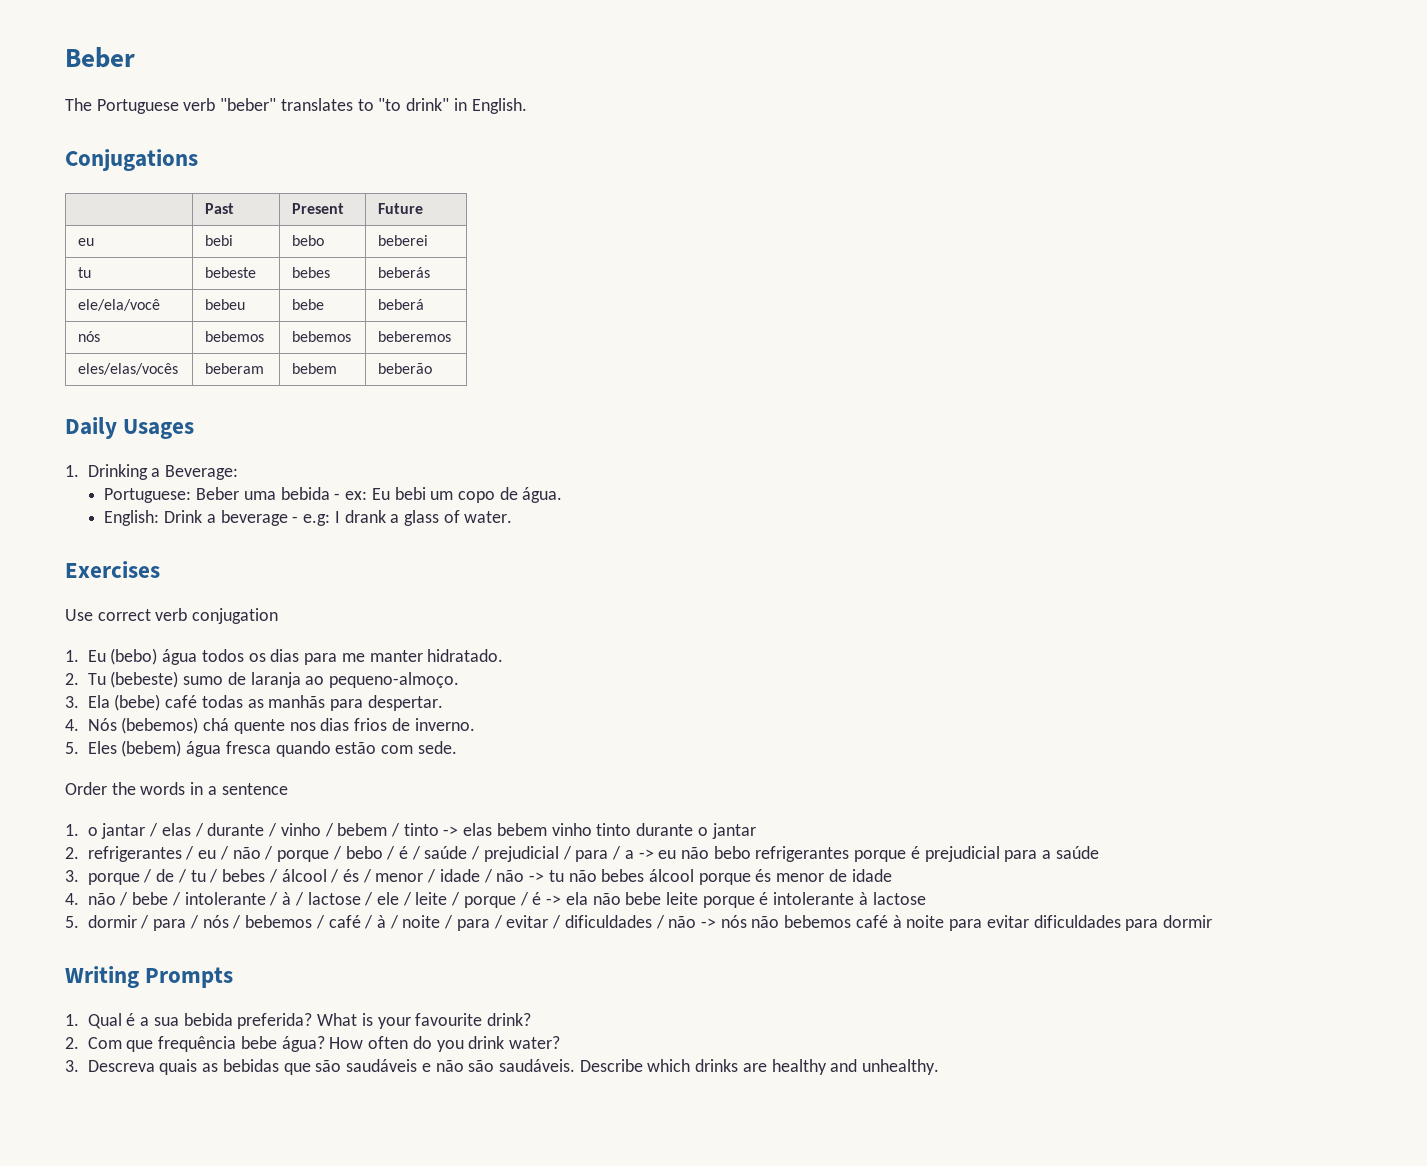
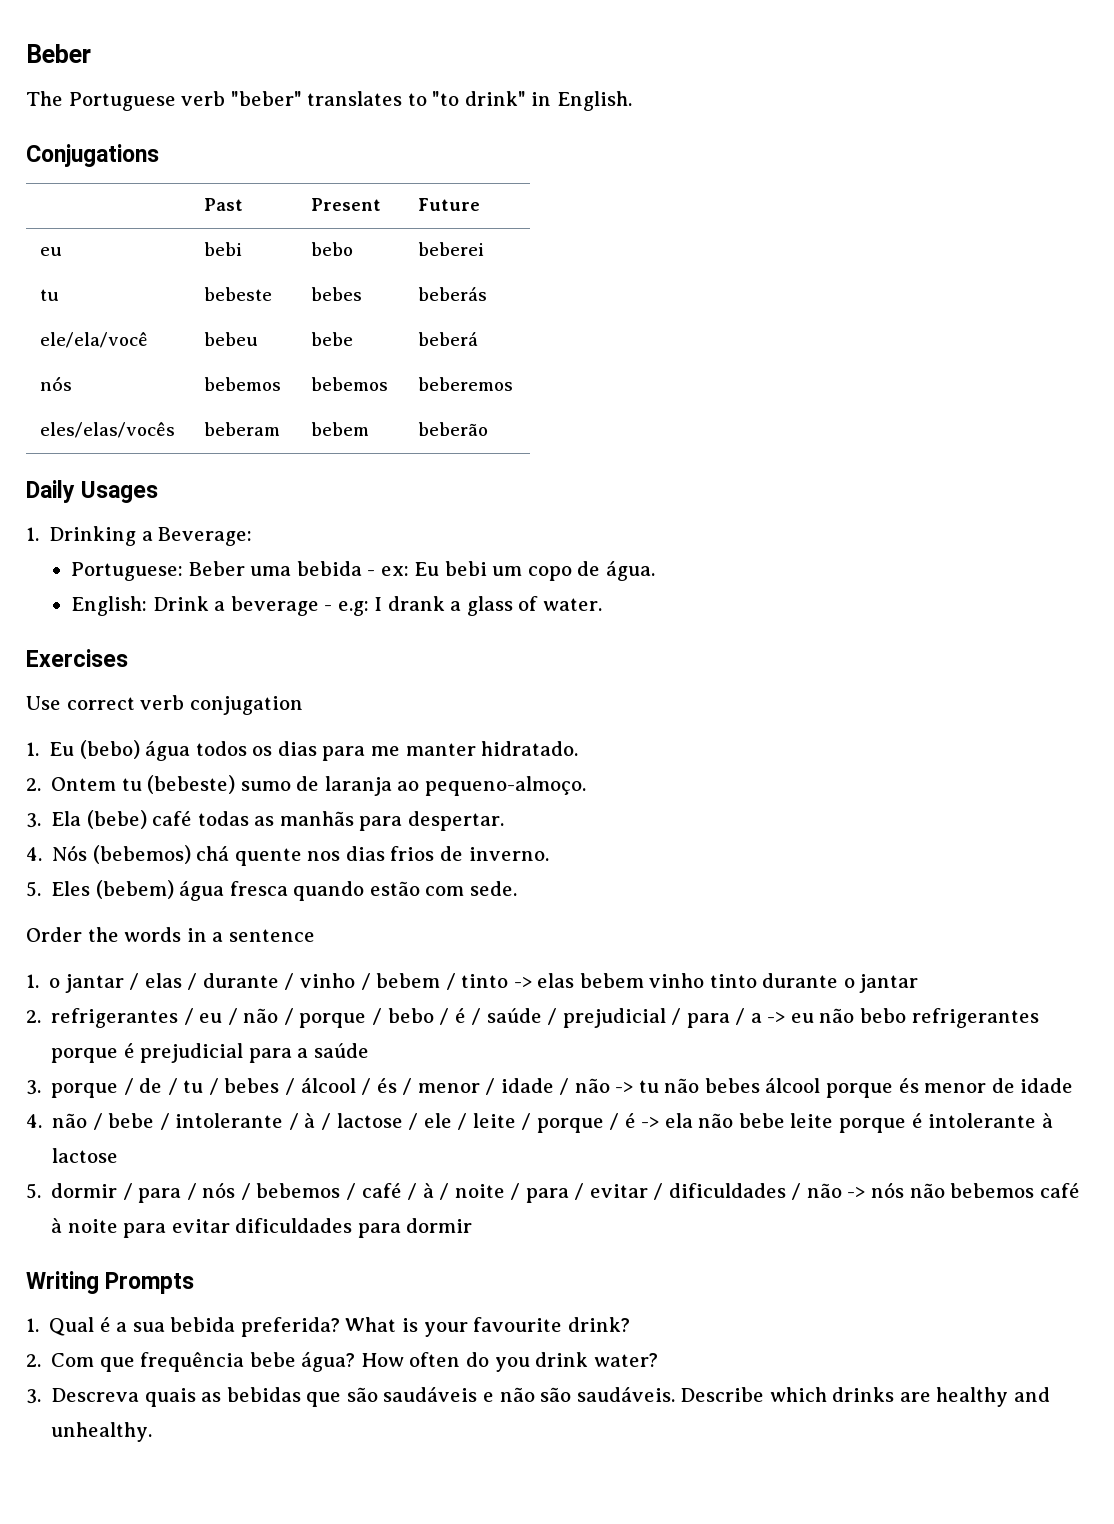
[87,673,106,685] Tu -> [51,777,142,791] Ontem tu

